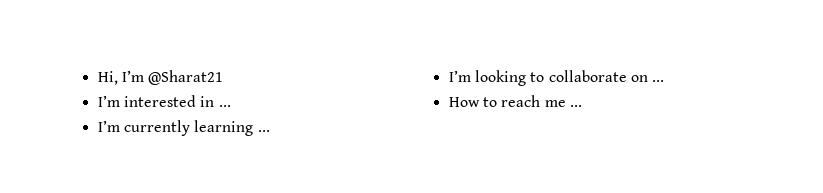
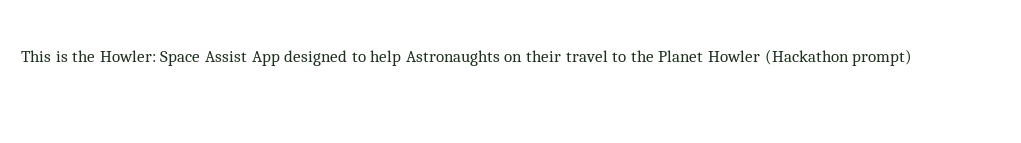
[97,70,224,85] [97,95,231,107] [97,120,270,136] [448,70,665,86] [448,95,582,107] Hi, I’m @Sharat21 // I’m interested in ... // I’m currently learning ... // I’m looking to collaborate on ... // How to reach me ... -> [21,49,913,66] This is the Howler: Space Assist App designed to help Astronaughts on their travel to the Planet Howler (Hackathon prompt)

